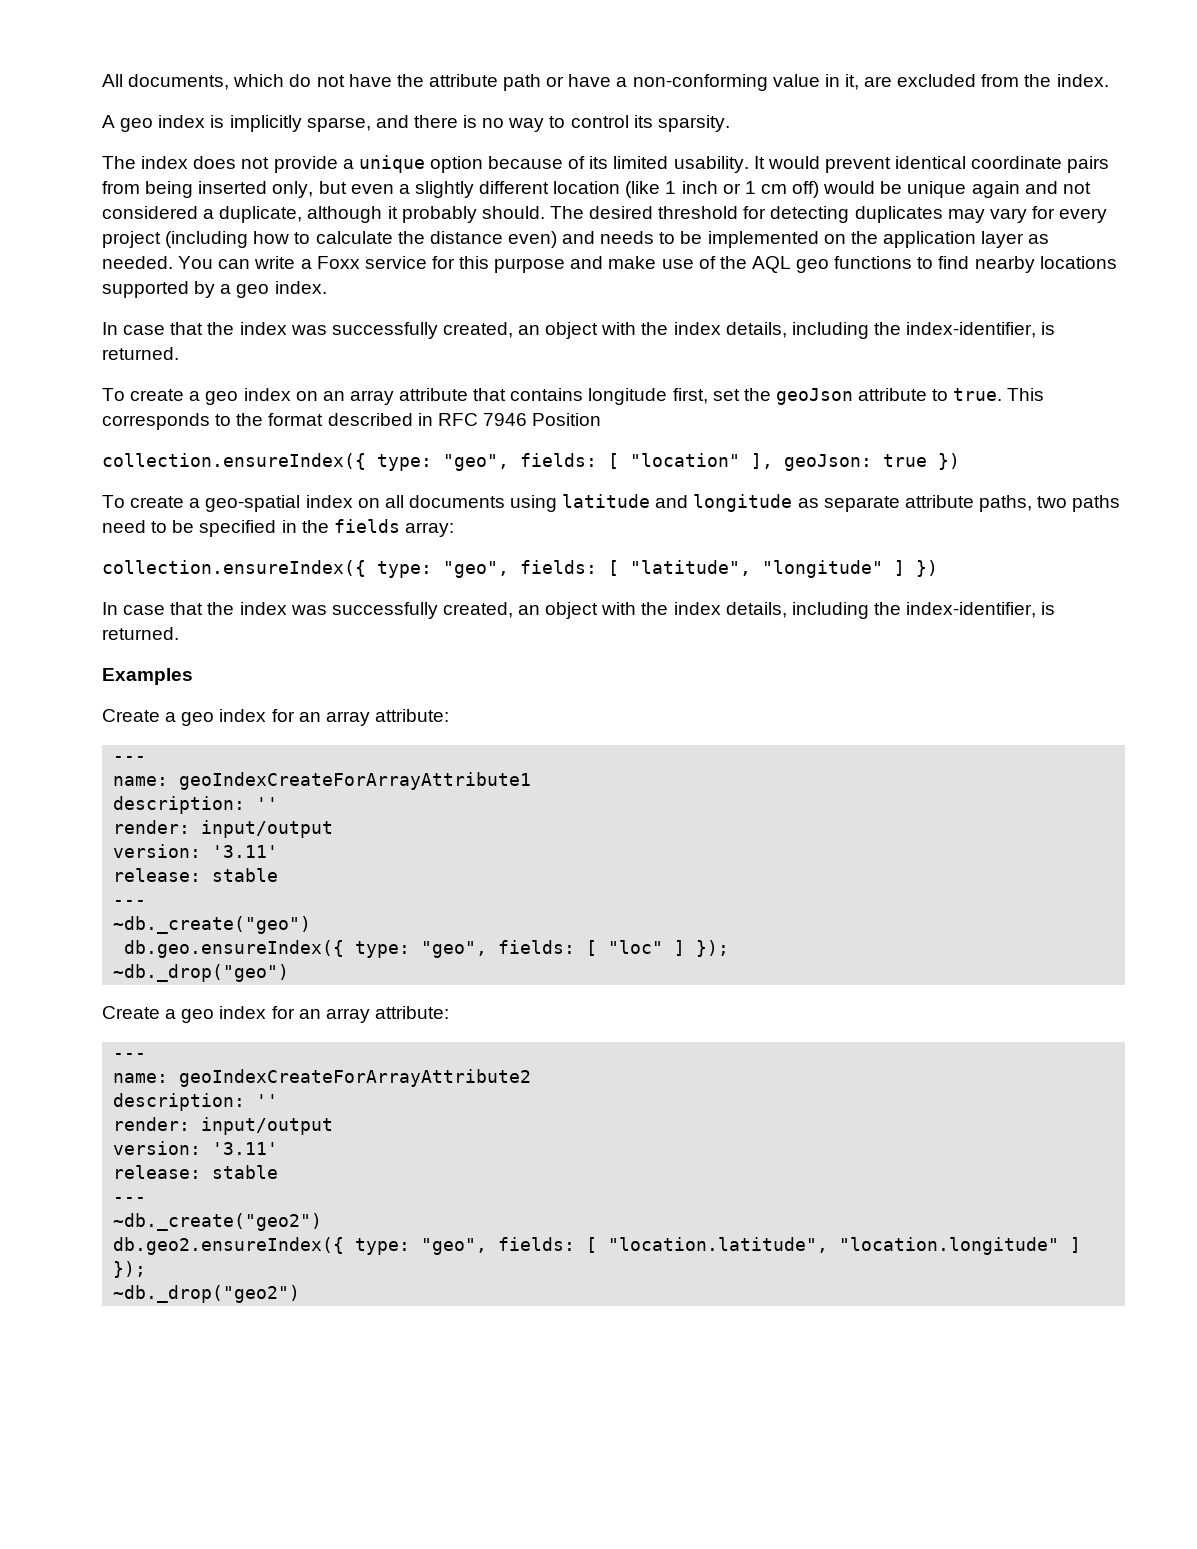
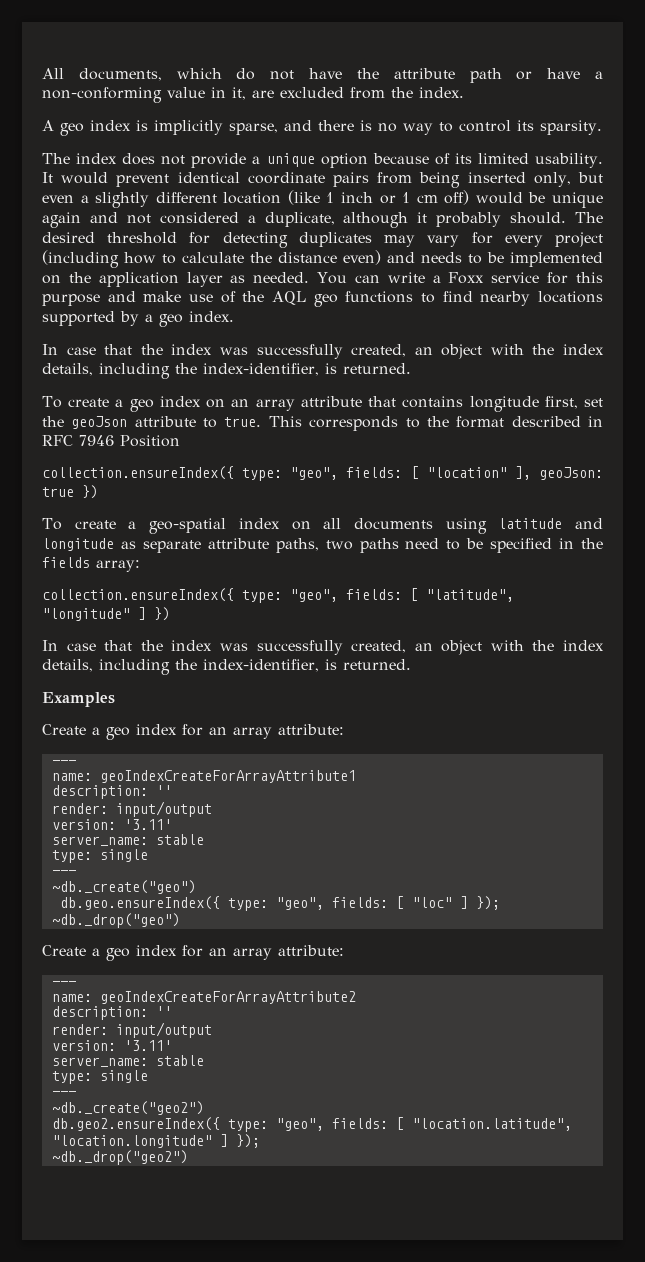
[113,868,279,882] release: stable -> [51,834,204,846] [51,849,148,863] server_name: stable // type: single
[113,1165,279,1179] release: stable -> [51,1055,204,1067] [51,1070,148,1084] server_name: stable // type: single

